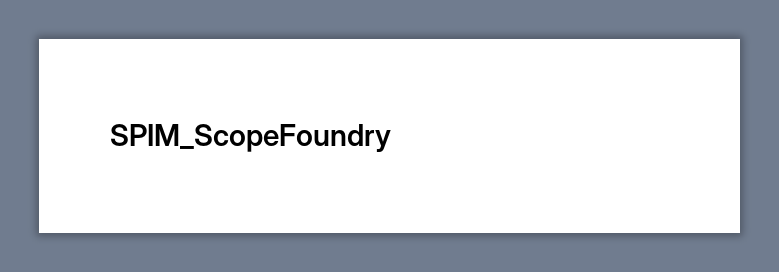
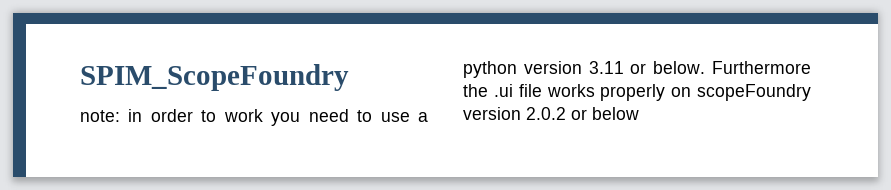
(391, 138) none -> [80,109,429,126] [463,61,811,78] [463,84,811,101] [463,107,639,120] // note: in order to work you need to use a python version 3.11 or below. Furthermore the .ui file works properly on scopeFoundry version 2.0.2 or below

